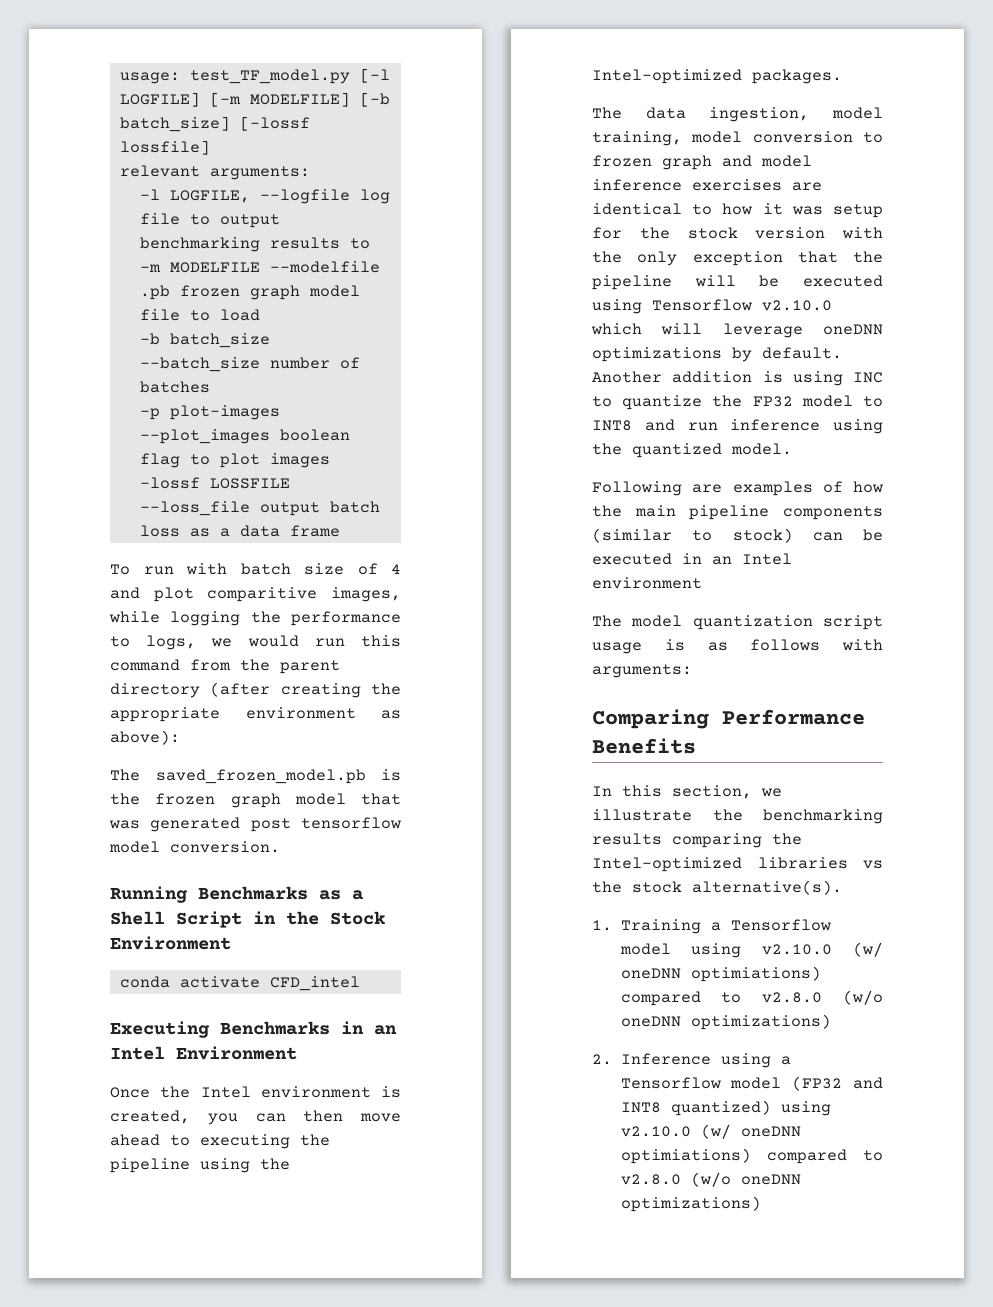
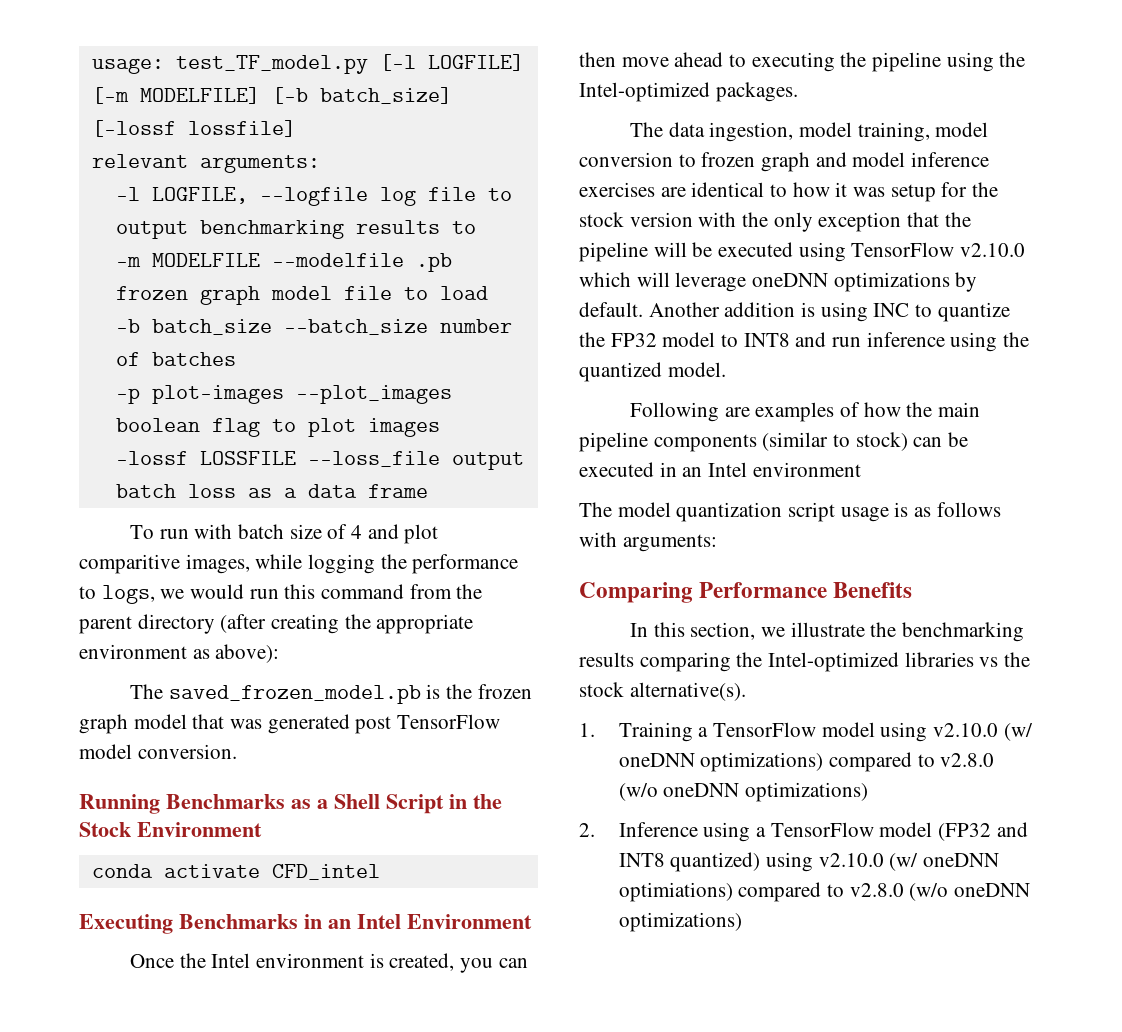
[301,817,401,829] tensorflow -> [397,714,501,729] TensorFlow
[652,299,752,311] Tensorflow -> [851,242,955,257] TensorFlow
[730,919,831,931] Tensorflow -> [712,722,816,737] TensorFlow
[690,966,821,982] optimiations) -> [700,752,824,772] optimizations)
[620,1077,721,1089] Tensorflow -> [770,822,874,837] TensorFlow

